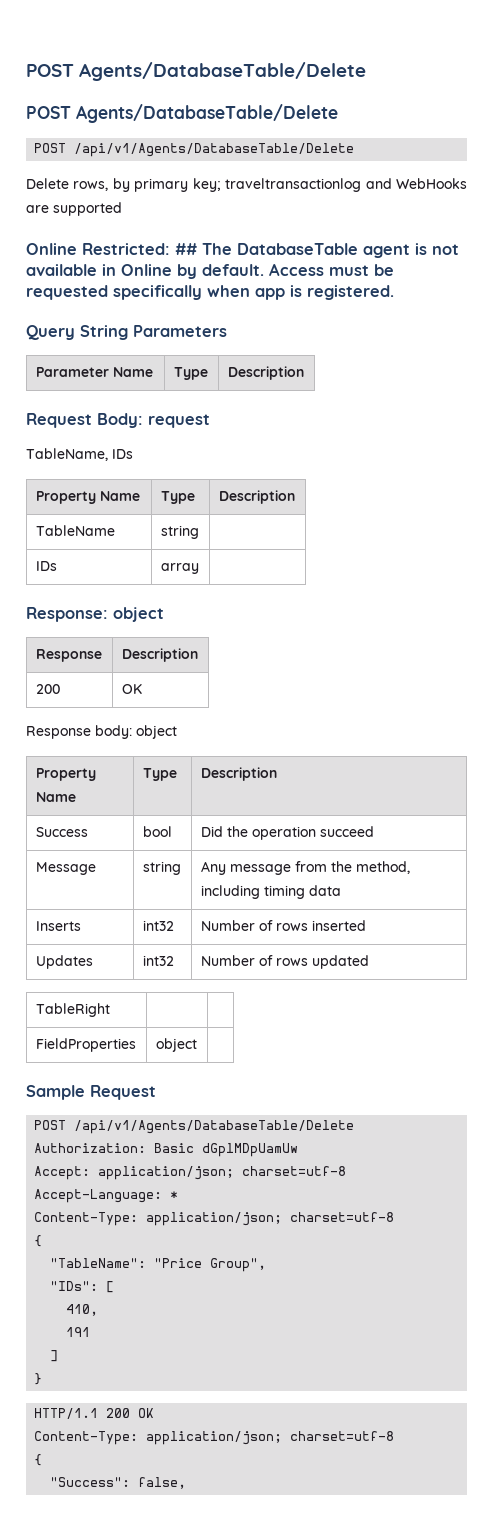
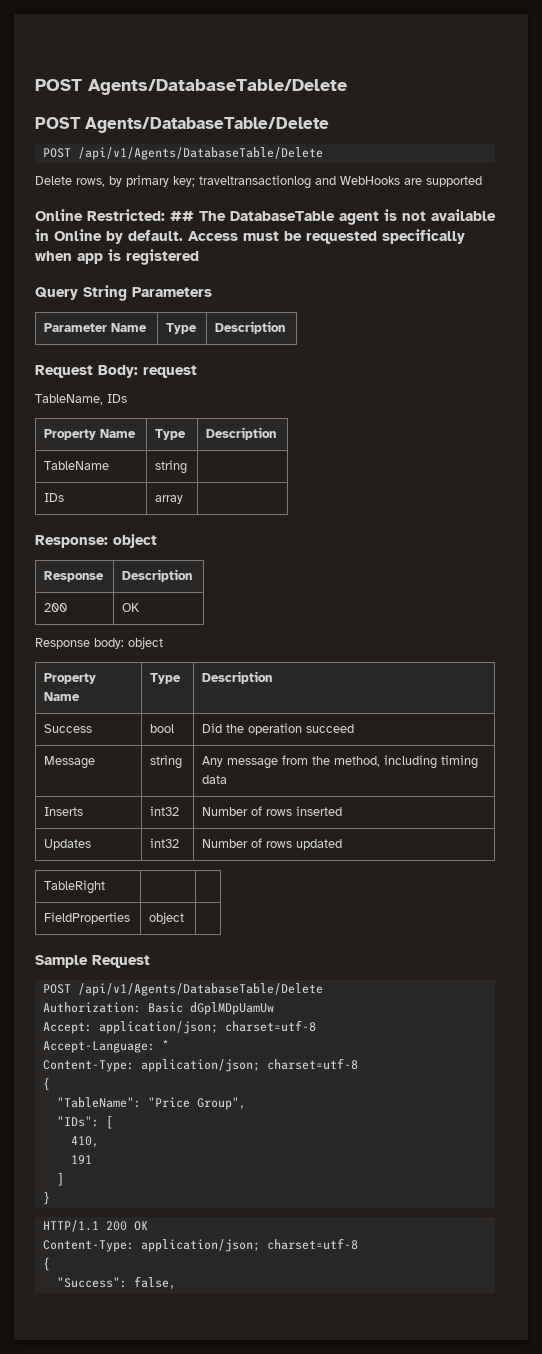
[307,285,394,300] registered. -> [126,249,199,265] registered

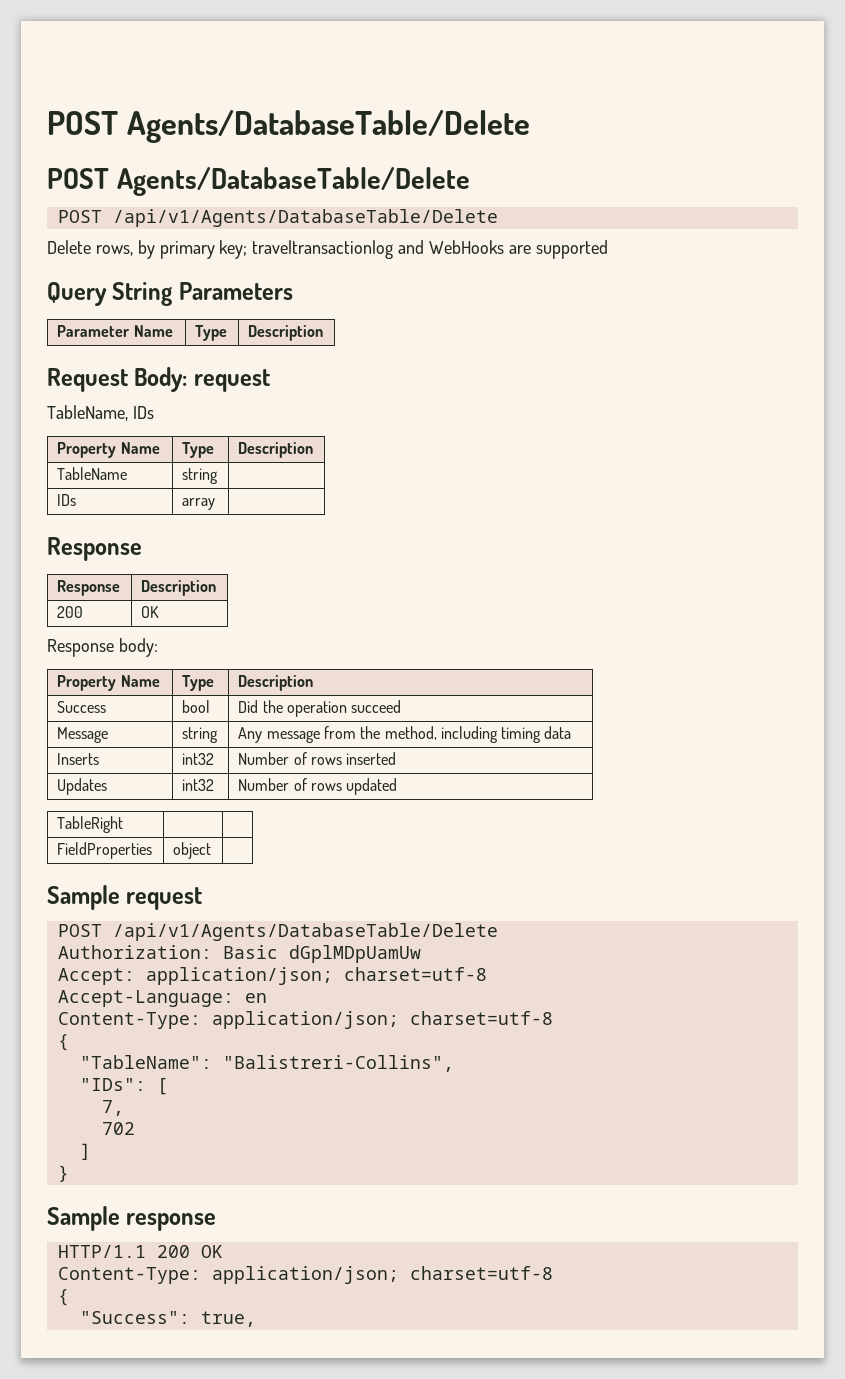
[35,209,496,225] [35,229,465,244] [35,249,199,265] // Online Restricted: ## The DatabaseTable agent is not available in Online by default. Access must be requested specifically when app is registered -> (608, 249) none
[35,534,157,548] Response: object -> [47,537,142,561] Response
[128,637,163,649] object -> (158, 647) none
[92,955,150,968] Request -> [126,887,203,910] request
[161,1040,169,1050] * -> [244,993,267,1003] en
[147,1097,246,1110] "Price Group", -> [222,1055,454,1072] "Balistreri-Collins",
[70,1136,99,1148] [70,1155,92,1164] 410, // 191 -> [101,1100,124,1116] [101,1122,135,1135] 7, // 702
(50, 1198) none -> [47,1206,217,1231] // Sample response
[133,1276,176,1290] false, -> [200,1311,256,1327] true,

